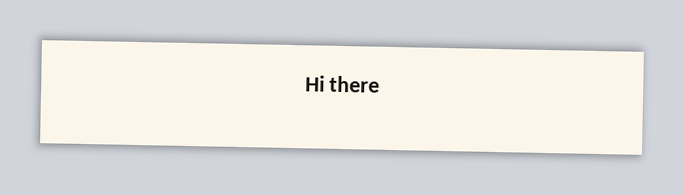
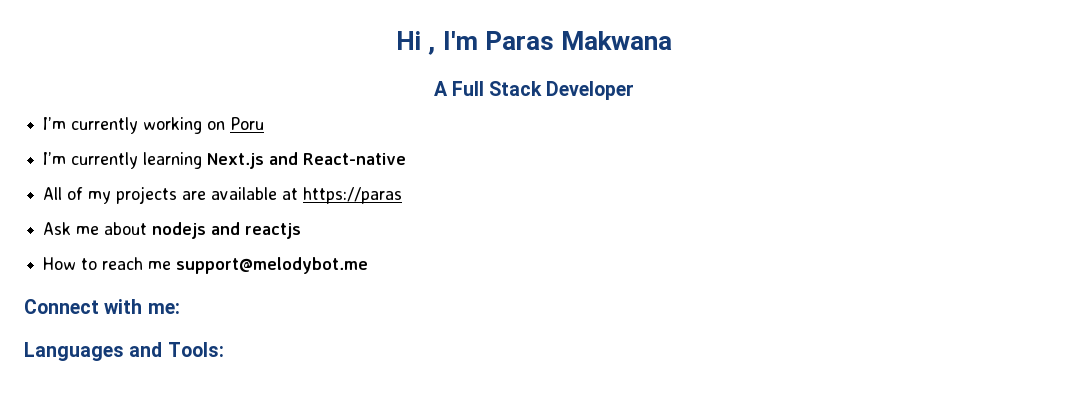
[329,75,381,93] there -> [428,31,672,55] [433,81,635,100] [43,117,265,134] [43,152,407,169] [43,186,403,204] [43,222,302,239] [43,257,369,274] [24,299,180,314] [24,342,224,361] , I'm Paras Makwana // A Full Stack Developer // I’m currently working on Poru // I’m currently learning Next.js and React-native // All of my projects are available at https://paras // Ask me about nodejs and reactjs // How to reach me support@melodybot.me // Connect with me: // Languages and Tools:

